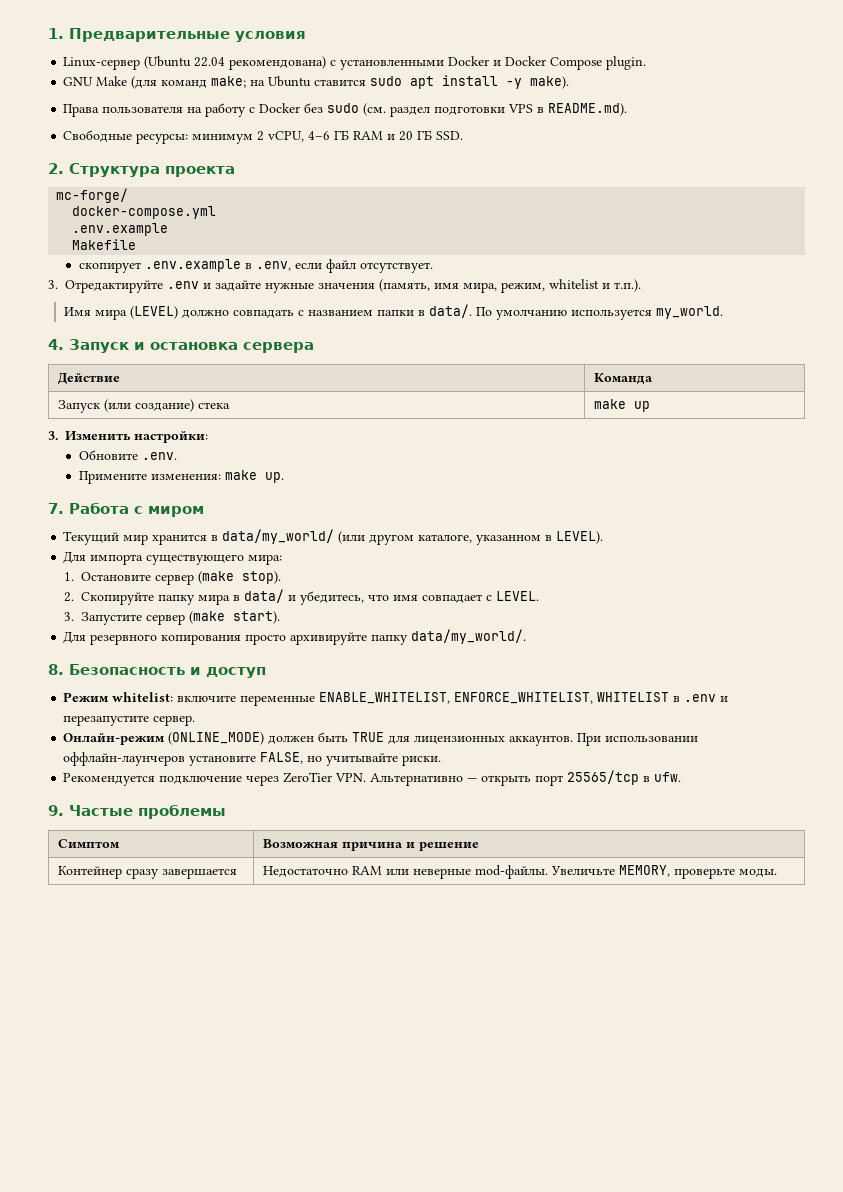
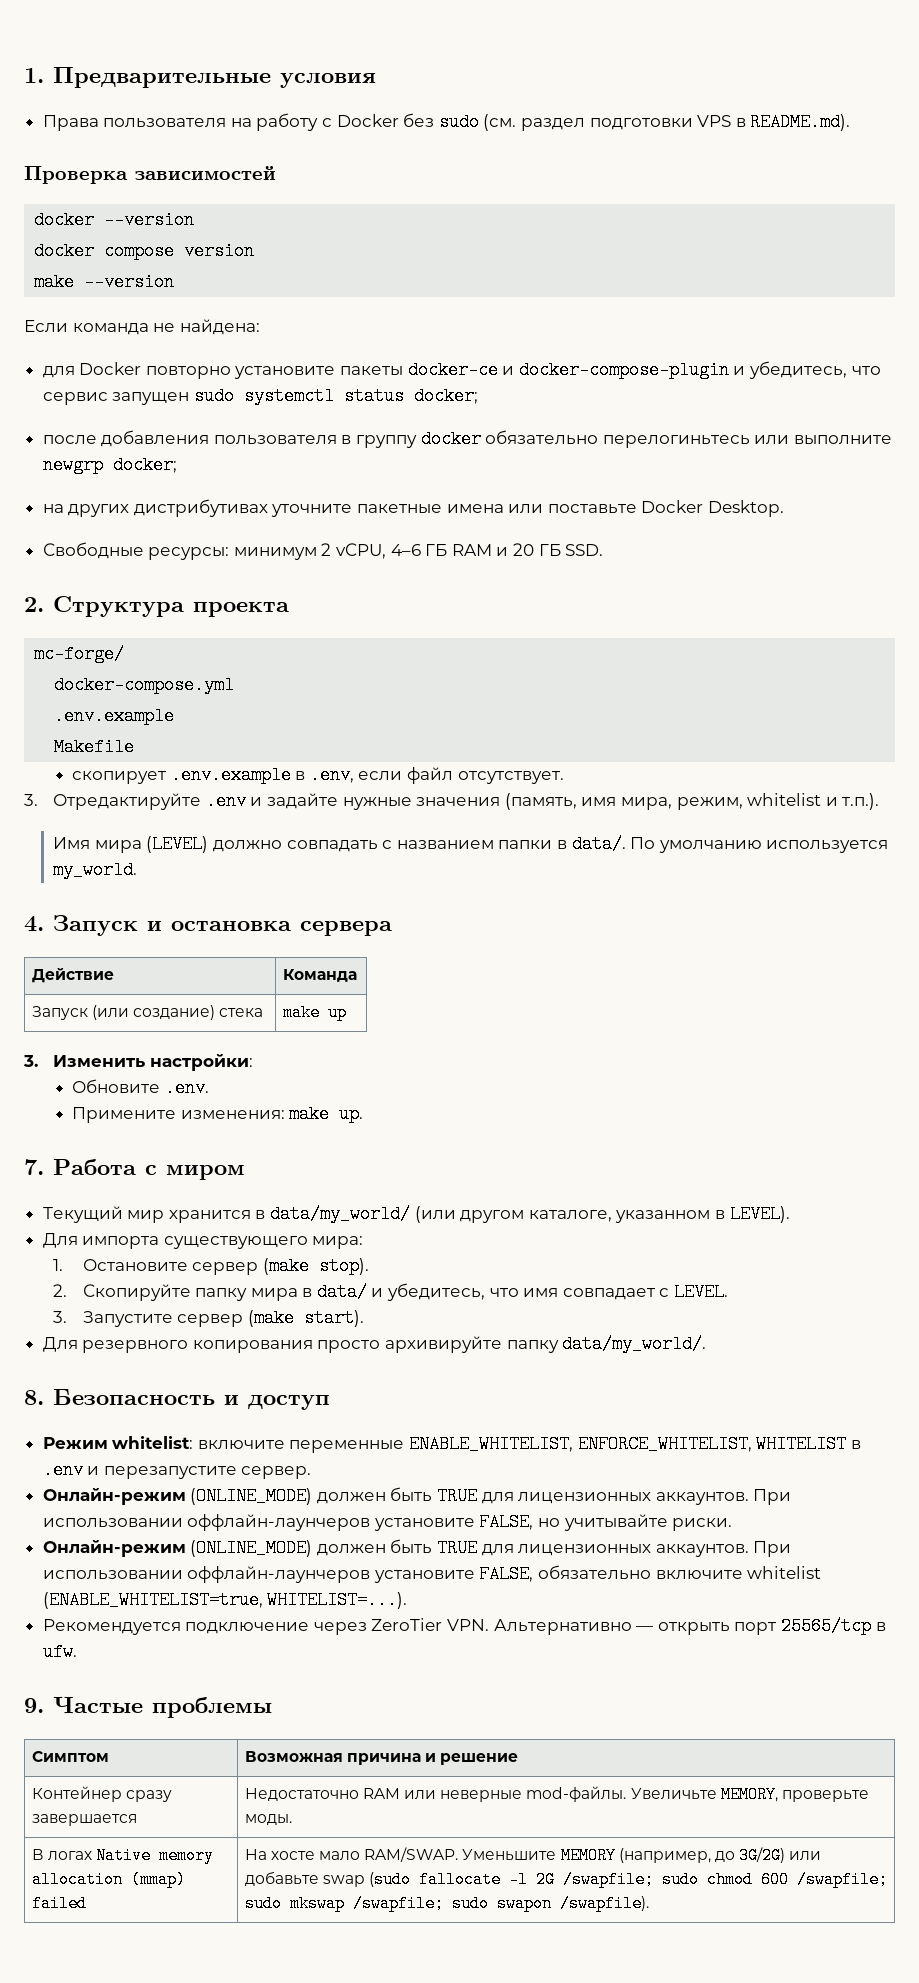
[63,56,647,70] [63,75,570,89] // Linux-сервер (Ubuntu 22.04 рекомендована) c установленными Docker и Docker Compose plugin. // GNU Make (для команд make; на Ubuntu ставится sudo apt install -y make). -> (376, 80) none
(628, 109) none -> [24,166,276,184] [34,211,195,229] [34,242,255,260] [34,273,175,291] [24,319,260,335] [42,361,881,379] [42,387,478,405] [42,430,893,448] [42,456,177,474] [42,499,785,517] // Проверка зависимостей // docker --version // docker compose version // make --version // Если команда не найдена: // для Docker повторно установите пакеты docker-ce и docker-compose-plugin и убедитесь, что сервис запущен sudo systemctl status docker; // после добавления пользователя в группу docker обязательно перелогиньтесь или выполните newgrp docker; // на других дистрибутивах уточните пакетные имена или поставьте Docker Desktop.
(442, 760) none -> [42,1539,792,1557] [42,1565,822,1583] [42,1591,408,1609] // Онлайн-режим (ONLINE_MODE) должен быть TRUE для лицензионных аккаунтов. При использовании оффлайн-лаунчеров установите FALSE, обязательно включите whitelist (ENABLE_WHITELIST=true, WHITELIST=...).
(778, 873) none -> [31,1847,215,1864] [31,1871,186,1888] [31,1895,87,1912] [244,1847,822,1864] [244,1871,889,1888] [244,1895,649,1912] // В логах Native memory allocation (mmap) failed | На хосте мало RAM/SWAP. Уменьшите MEMORY (например, до 3G/2G) или добавьте swap (sudo fallocate -l 2G /swapfile; sudo chmod 600 /swapfile; sudo mkswap /swapfile; sudo swapon /swapfile).

